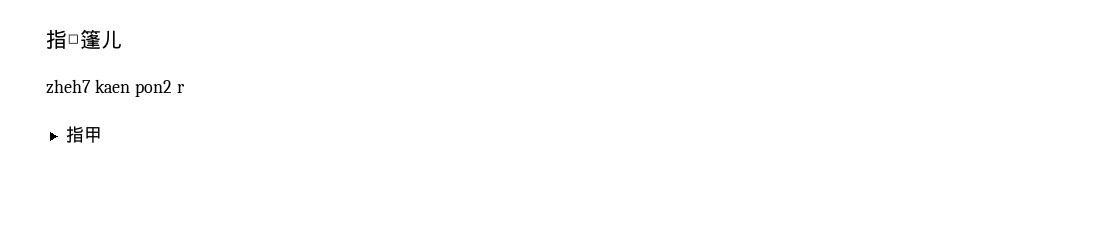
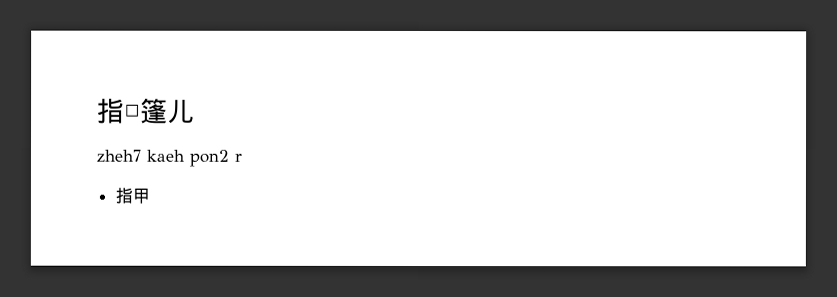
[94,79,130,93] kaen -> [146,149,184,162] kaeh

